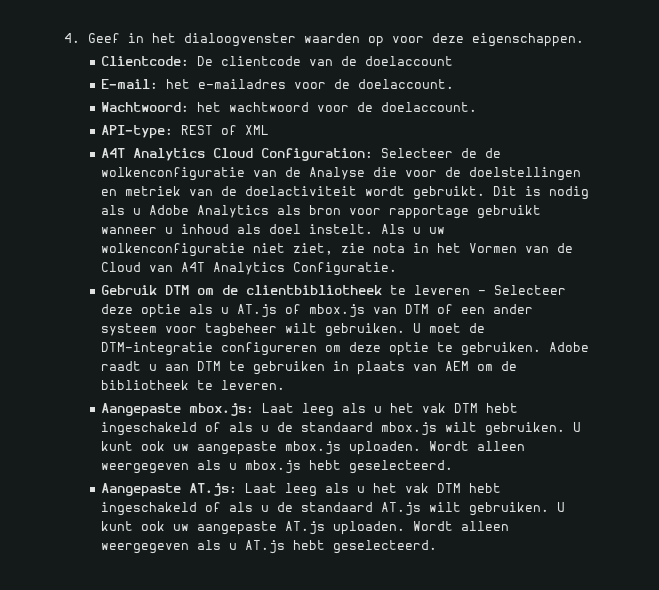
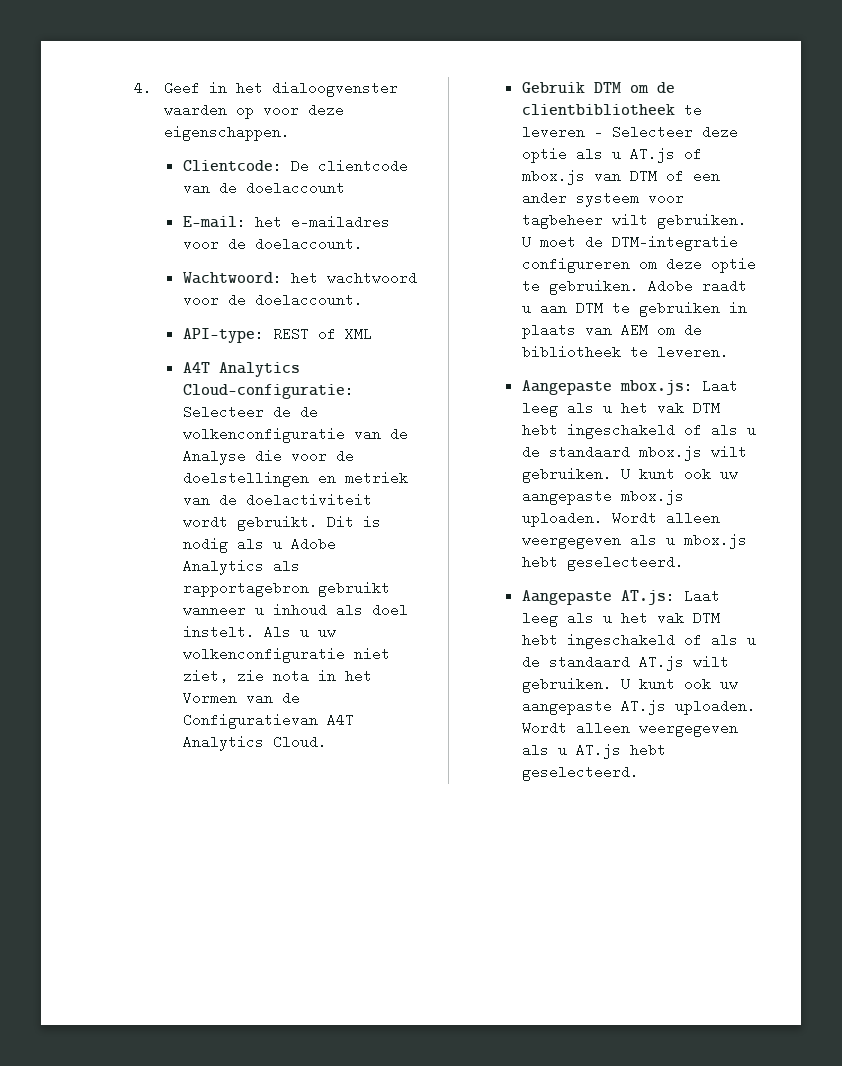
[213,148,374,161] Cloud Configuration: -> [182,383,354,399] Cloud-configuratie:
[309,205,470,219] bron voor rapportage -> [182,581,309,597] rapportagebron
[101,262,398,276] Cloud van A4T Analytics Configuratie. -> [182,713,354,729] [182,735,327,751] Configuratievan A4T Analytics Cloud.

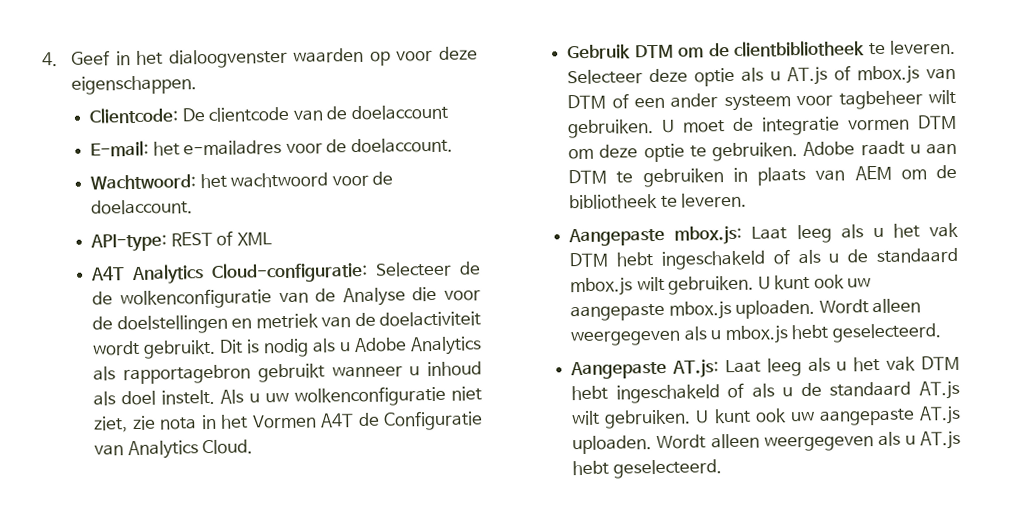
[245,691,300,705] [182,713,354,729] van de Configuratievan A4T -> [320,410,484,431] [94,444,125,456] A4T de Configuratie van
[521,125,603,139] leveren - -> [890,39,956,55] leveren.
[611,235,738,251] [521,257,630,273] DTM-integratie configureren -> [762,114,958,136] integratie vormen DTM

